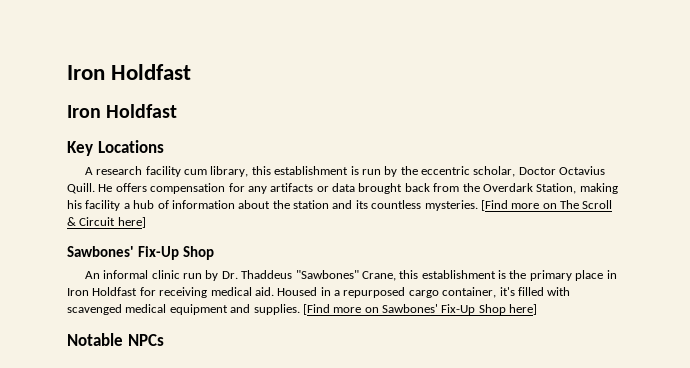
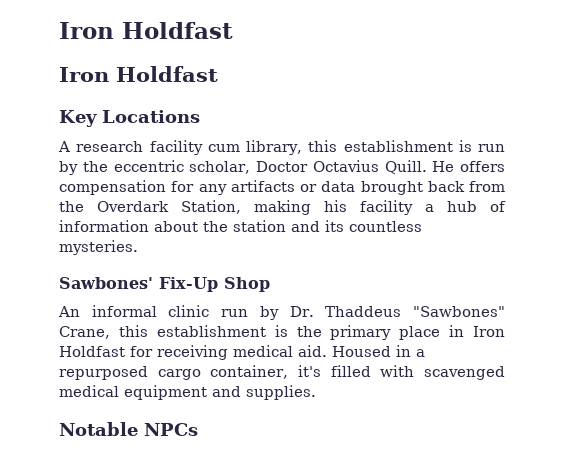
[480,200,613,211] [67,217,146,228] [Find more on The Scroll & Circuit here] -> (138, 247) none
[302,304,538,315] [Find more on Sawbones' Fix-Up Shop here] -> (316, 392) none

